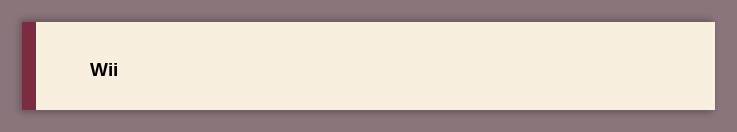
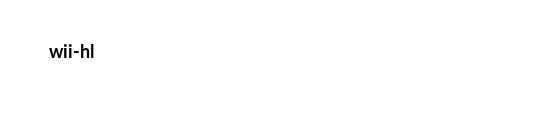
[90,63,118,76] Wii -> [49,44,94,58] wii-hl

